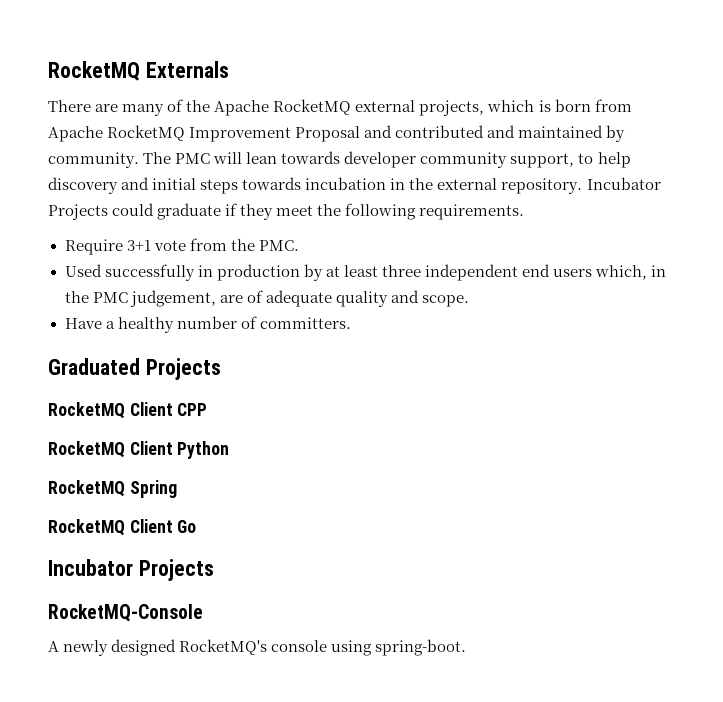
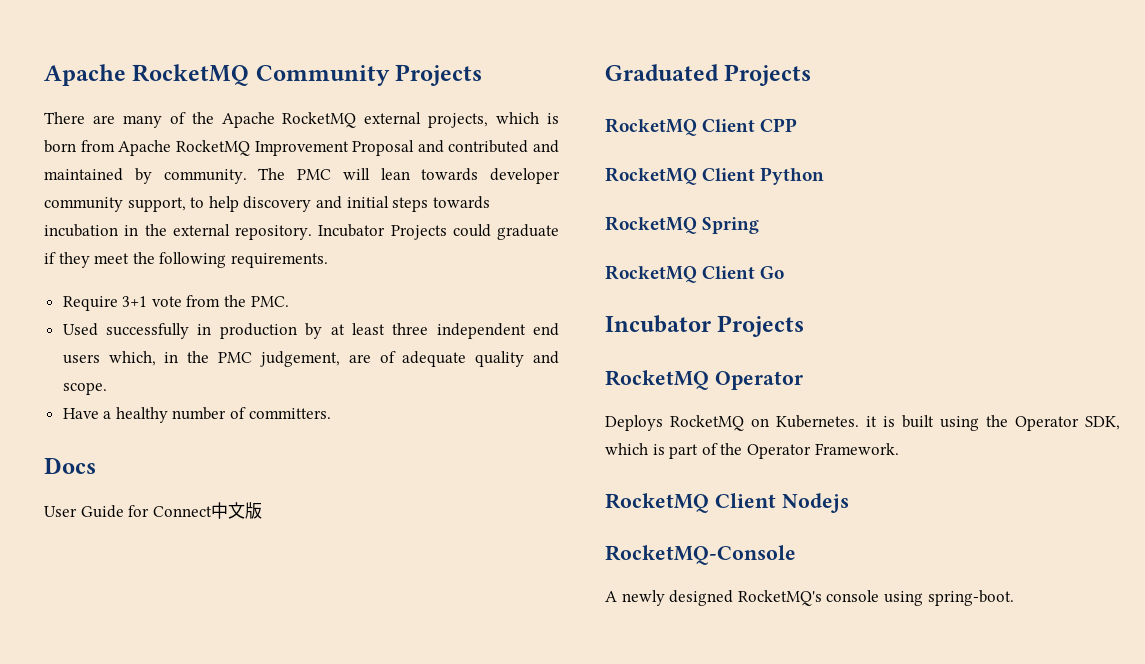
[48,61,229,81] RocketMQ Externals -> [44,64,483,86] Apache RocketMQ Community Projects
(351, 323) none -> [44,457,96,474] [44,502,262,519] // Docs // User Guide for Connect中文版
(214, 570) none -> [605,370,803,390] [605,415,1120,431] [605,443,899,459] [605,493,849,513] // RocketMQ Operator // Deploys RocketMQ on Kubernetes. it is built using the Operator SDK, which is part of the Operator Framework. // RocketMQ Client Nodejs

